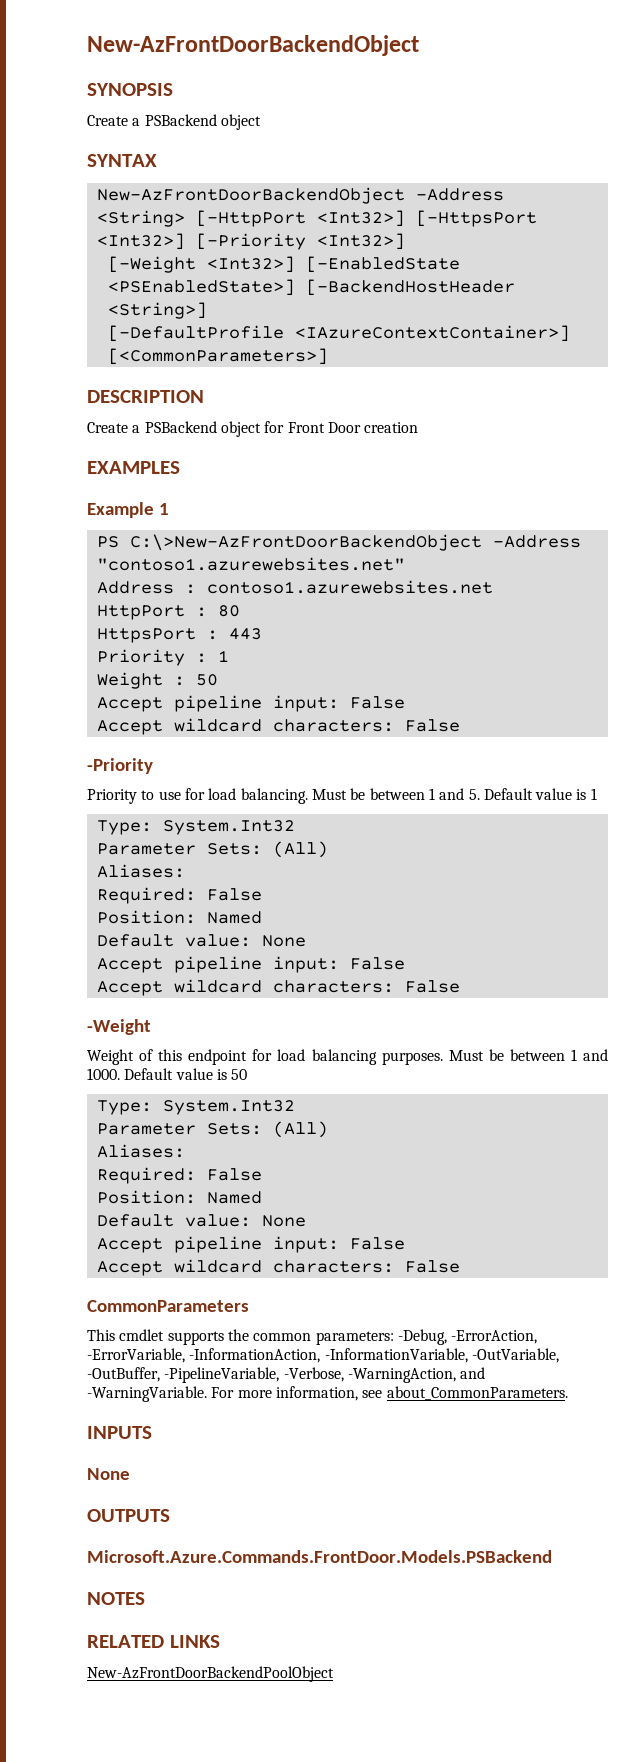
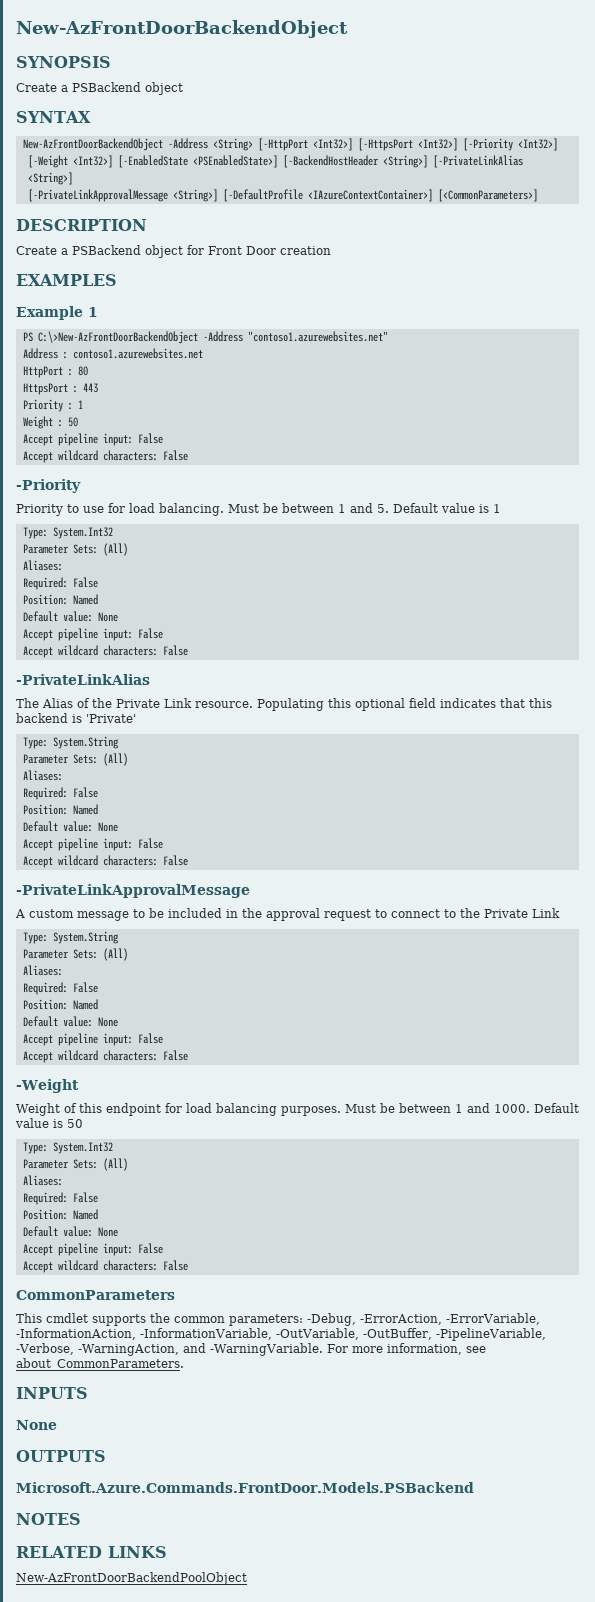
(207, 310) // -> [432,155,523,168] [27,172,73,185] [27,189,218,202] [-PrivateLinkAlias <String>] // [-PrivateLinkApprovalMessage <String>]
(460, 986) none -> [16,674,150,685] [16,698,552,711] [16,713,136,723] [22,736,119,749] [22,753,128,766] [22,770,63,781] [22,787,98,800] [22,804,98,815] [22,821,118,832] [22,838,163,851] [22,855,188,868] [16,884,250,898] [15,908,560,921] [22,931,119,944] [22,948,128,961] [22,965,63,976] [22,982,98,995] [22,999,98,1010] [22,1016,118,1027] [22,1033,163,1046] [22,1050,188,1063] // -PrivateLinkAlias // The Alias of the Private Link resource. Populating this optional field indicates that this backend is 'Private' // Type: System.String // Parameter Sets: (All) // Aliases: // Required: False // Position: Named // Default value: None // Accept pipeline input: False // Accept wildcard characters: False // -PrivateLinkApprovalMessage // A custom message to be included in the approval request to connect to the Private Link // Type: System.String // Parameter Sets: (All) // Aliases: // Required: False // Position: Named // Default value: None // Accept pipeline input: False // Accept wildcard characters: False

